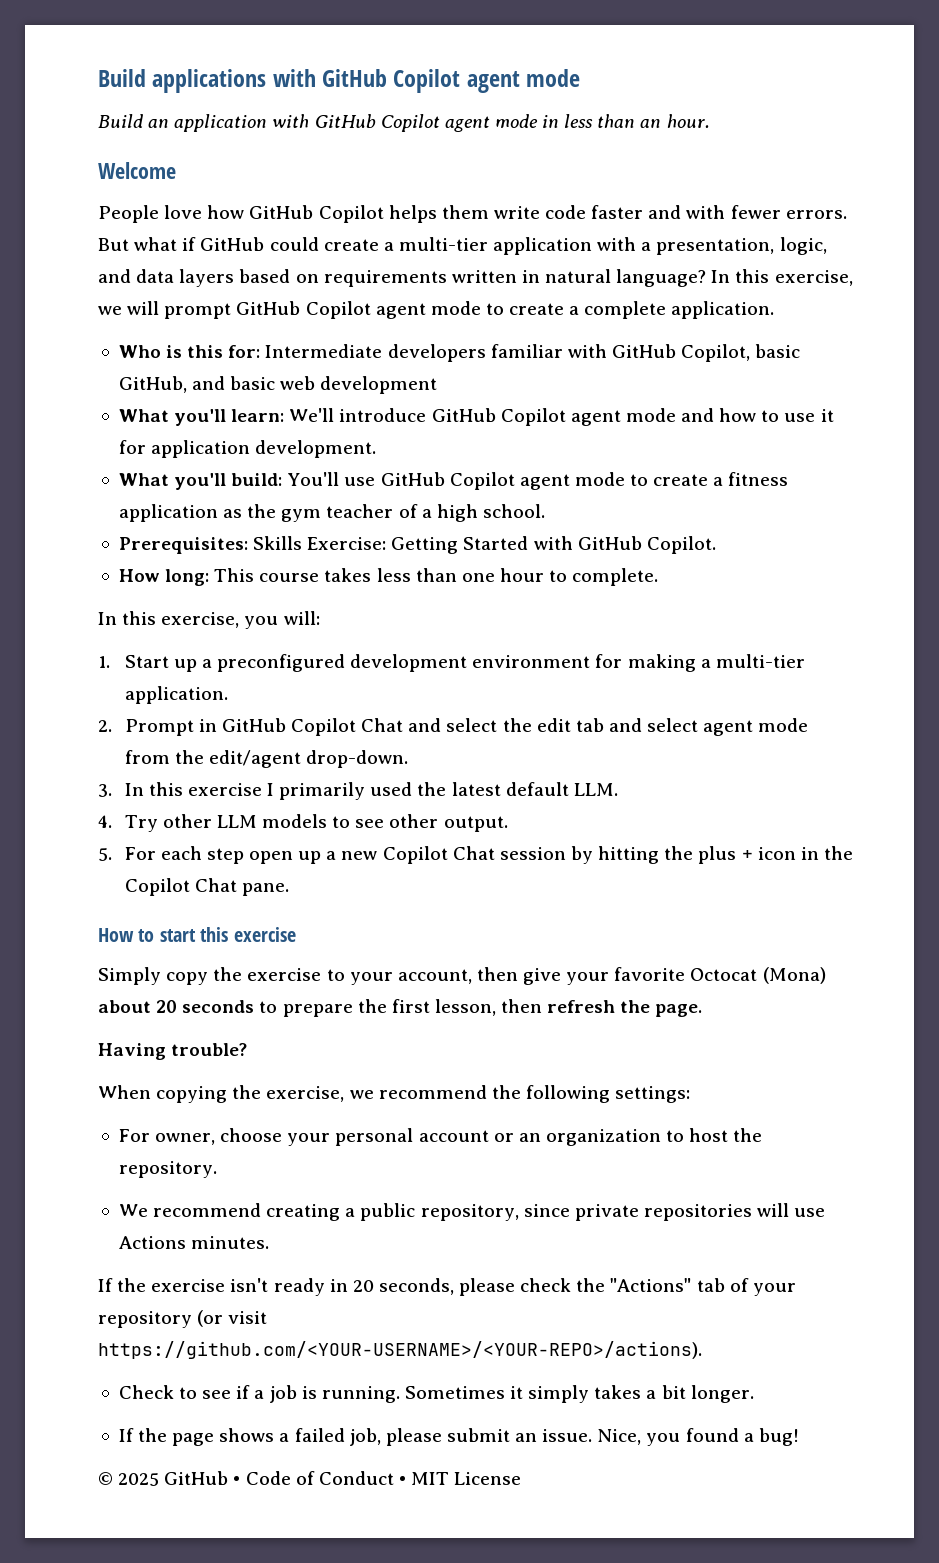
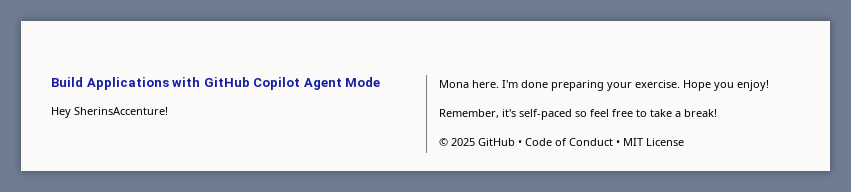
[98,69,581,93] [98,114,710,132] [98,162,176,179] [98,205,847,223] [98,237,827,255] [98,269,853,287] [98,301,775,319] [118,344,801,362] [118,376,438,394] [118,408,834,426] [118,440,377,458] [118,472,789,490] [118,504,545,522] [118,536,716,554] [118,568,659,586] [98,611,320,629] [98,654,805,672] [124,686,228,704] [98,718,809,736] [124,750,409,768] [98,782,618,800] [98,814,508,832] [98,846,853,864] [124,878,289,896] [98,927,296,942] [98,967,826,985] [98,999,703,1017] [98,1043,248,1060] [98,1085,691,1103] [118,1128,763,1146] [118,1161,217,1178] [118,1203,826,1221] [118,1236,270,1249] [98,1278,796,1296] [98,1310,268,1328] [98,1341,702,1359] [118,1385,754,1403] [118,1428,799,1446] Build applications with GitHub Copilot agent mode // Build an application with GitHub Copilot agent mode in less than an hour. // Welcome // People love how GitHub Copilot helps them write code faster and with fewer errors. But what if GitHub could create a multi-tier application with a presentation, logic, and data layers based on requirements written in natural language? In this exercise, we will prompt GitHub Copilot agent mode to create a complete application. // Who is this for: Intermediate developers familiar with GitHub Copilot, basic GitHub, and basic web development // What you'll learn: We'll introduce GitHub Copilot agent mode and how to use it for application development. // What you'll build: You'll use GitHub Copilot agent mode to create a fitness application as the gym teacher of a high school. // Prerequisites: Skills Exercise: Getting Started with GitHub Copilot. // How long: This course takes less than one hour to complete. // In this exercise, you will: // 1. Start up a preconfigured development environment for making a multi-tier application. // 2. Prompt in GitHub Copilot Chat and select the edit tab and select agent mode from the edit/agent drop-down. // 3. In this exercise I primarily used the latest default LLM. // 4. Try other LLM models to see other output. // 5. For each step open up a new Copilot Chat session by hitting the plus + icon in the Copilot Chat pane. // How to start this exercise // Simply copy the exercise to your account, then give your favorite Octocat (Mona) about 20 seconds to prepare the first lesson, then refresh the page. // Having trouble? // When copying the exercise, we recommend the following settings: // For owner, choose your personal account or an organization to host the repository. // We recommend creating a public repository, since private repositories will use Actions minutes. // If the exercise isn't ready in 20 seconds, please check the "Actions" tab of your repository (or visit https://github.com/<YOUR-USERNAME>/<YOUR-REPO>/actions). // Check to see if a job is running. Sometimes it simply takes a bit longer. // If the page shows a failed job, please submit an issue. Nice, you found a bug! -> [51,77,381,90] [51,107,168,118] [439,80,769,91] [439,109,717,120] Build Applications with GitHub Copilot Agent Mode // Hey SherinsAccenture! // Mona here. I'm done preparing your exercise. Hope you enjoy! // Remember, it's self-paced so feel free to take a break!

